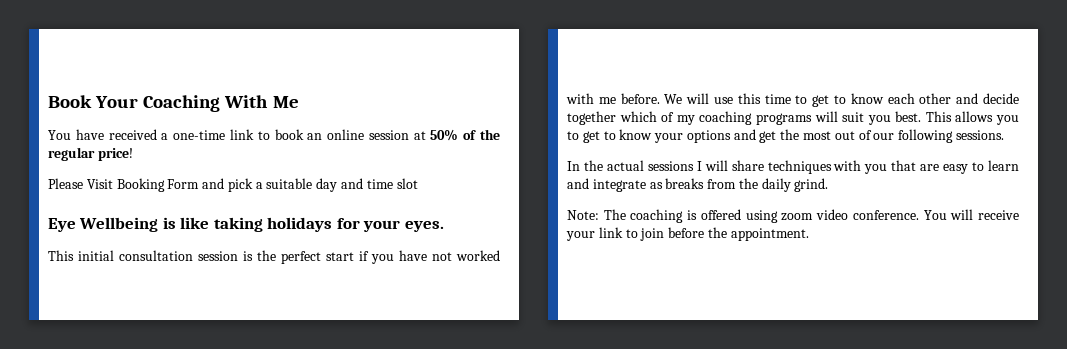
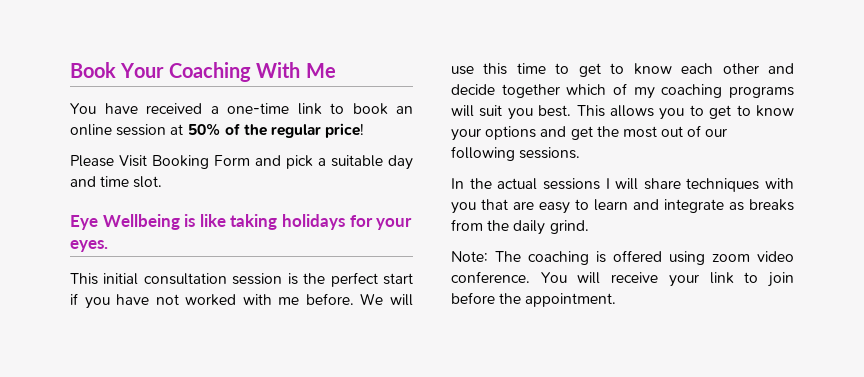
[396,178,418,189] slot -> [133,176,163,188] slot.

